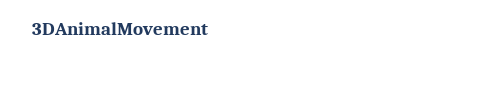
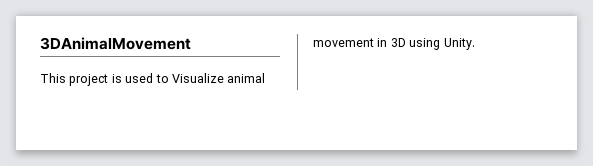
(208, 28) none -> [40,73,266,86] [313,38,475,50] // This project is used to Visualize animal movement in 3D using Unity.

